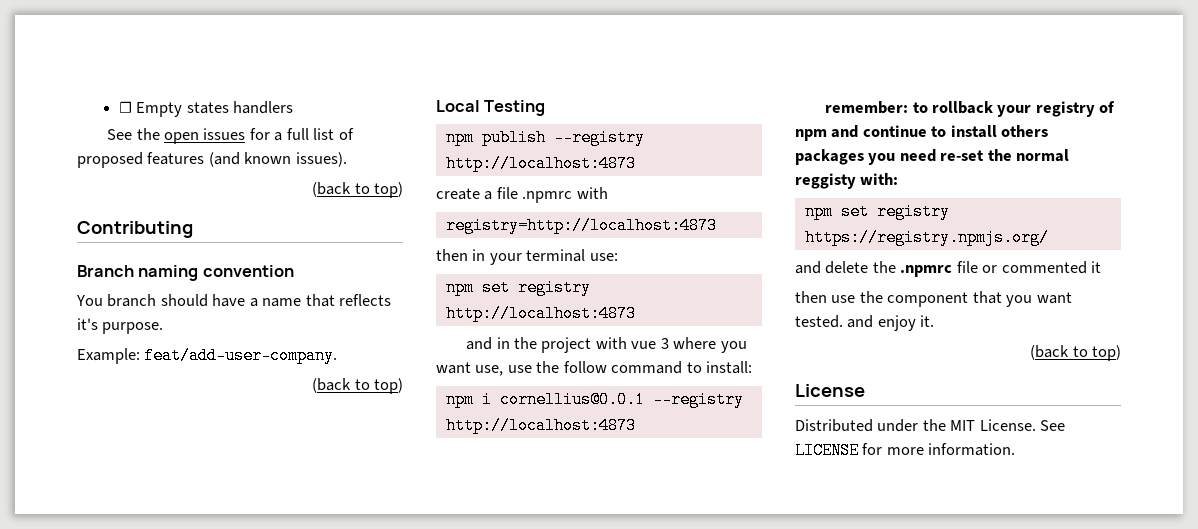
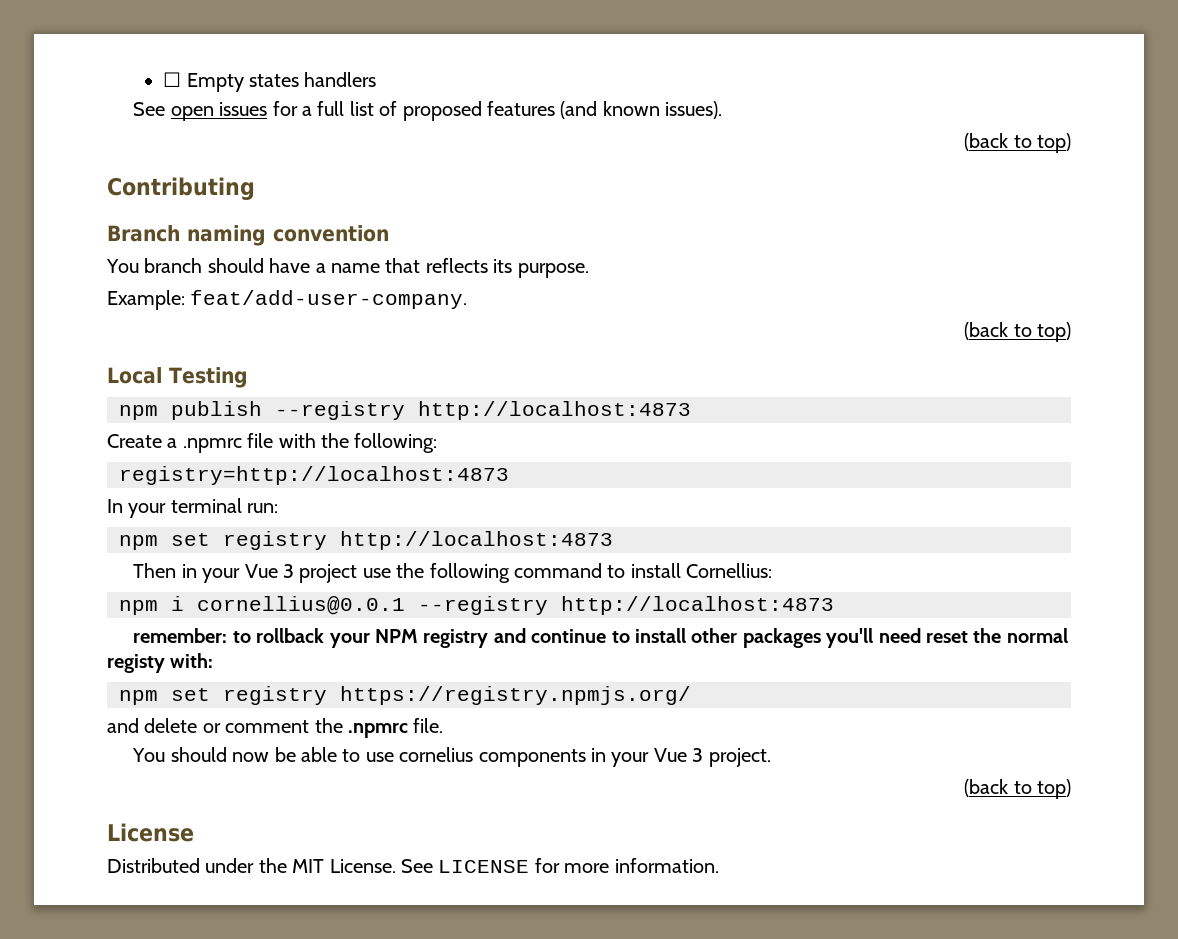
[136,128,160,140] the -> (166, 109) none
[77,318,98,330] it's -> [493,259,513,273] its
[436,187,608,203] create a file .npmrc with -> [107,433,438,453] Create a .npmrc file with the following:
[436,249,486,261] then in -> [107,499,123,513] In
[589,253,618,261] use: -> [247,503,279,513] run:
[466,337,747,353] [436,361,607,376] and in the project with vue 3 where you want use, use the follow -> [133,563,510,583] Then in your Vue 3 project use the following
[706,361,753,374] install: -> [630,563,773,578] install Cornellius:
[1035,101,1116,117] [795,129,827,141] registry of npm -> [374,629,489,648] NPM registry
[1001,125,1049,137] [795,149,985,165] others packages you need re-set -> [691,628,968,648] other packages you'll need reset
[795,173,856,189] reggisty -> [107,654,165,673] registy
[872,261,1102,277] [795,291,1072,307] [795,315,935,331] the .npmrc file or commented it // then use the component that you want tested. and enjoy it. -> [202,718,444,738] [132,747,771,767] or comment the .npmrc file. // You should now be able to use cornelius components in your Vue 3 project.

